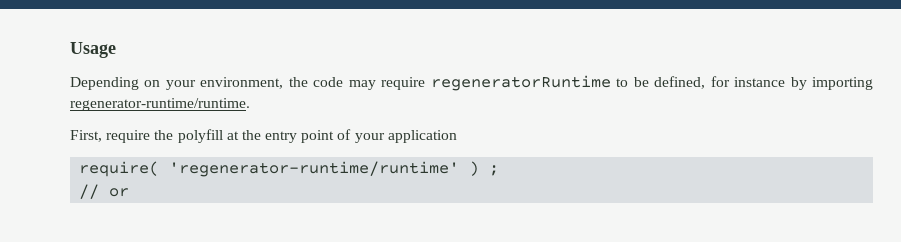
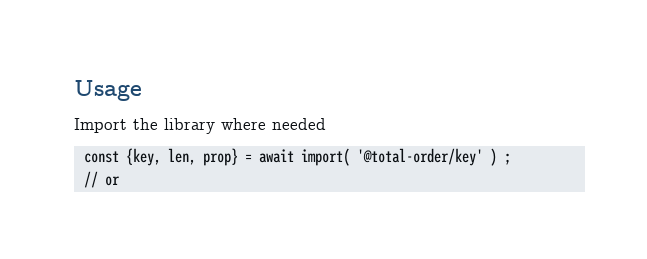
[70,75,874,91] [70,98,250,111] [70,129,457,143] [79,161,460,177] Depending on your environment, the code may require regeneratorRuntime to be defined, for instance by importing regenerator-runtime/runtime. // First, require the polyfill at the entry point of your application // require( 'regenerator-runtime/runtime' -> [74,118,326,134] [83,148,483,166] Import the library where needed // const {key, len, prop} = await import( '@total-order/key'

